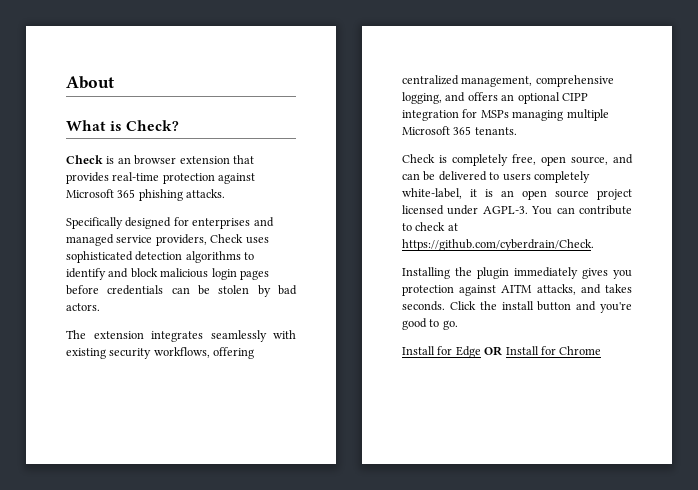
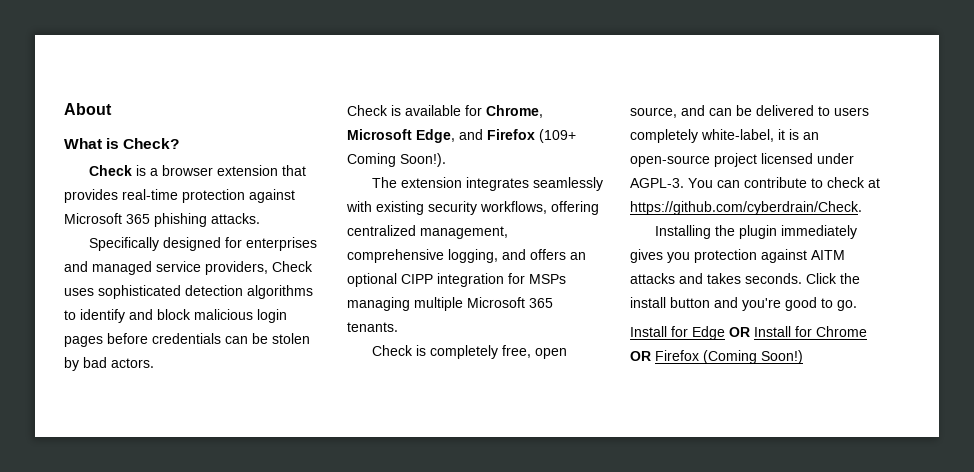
[117,157,131,164] an -> [150,168,159,176] a
(100, 307) none -> [347,105,543,118] [347,129,576,143] [347,153,446,167] // Check is available for Chrome, Microsoft Edge, and Firefox (109+ Coming Soon!).
[522,190,589,200] open source -> [630,155,710,167] open-source
[536,284,576,295] attacks, -> [630,273,675,284] attacks
(602, 350) none -> [630,350,803,364] OR Firefox (Coming Soon!)

